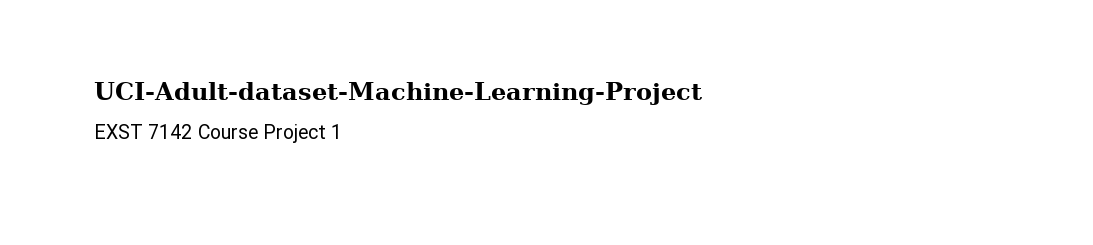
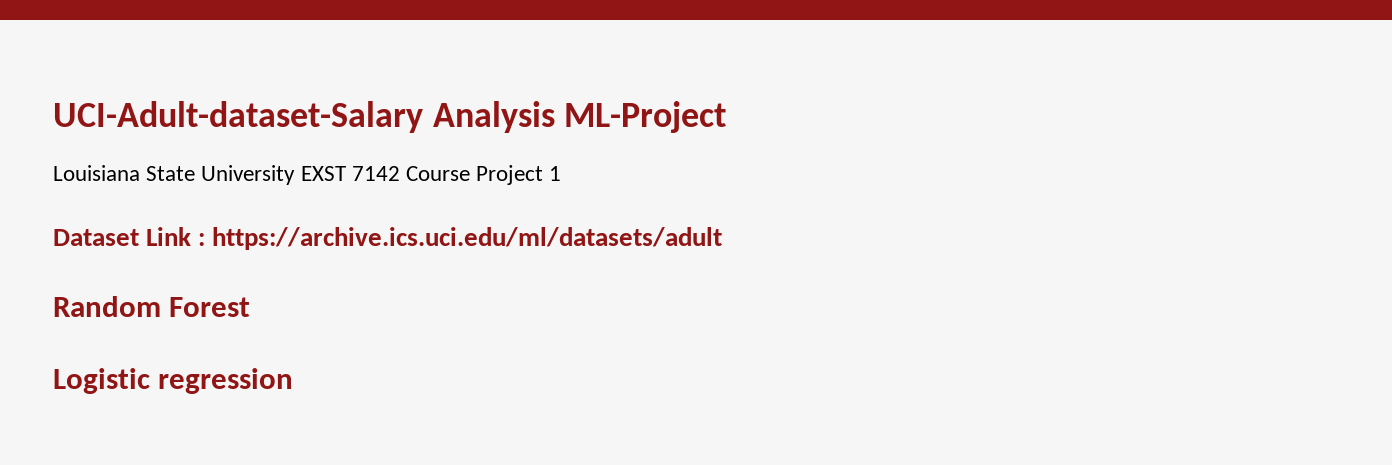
[94,82,702,105] UCI-Adult-dataset-Machine-Learning-Project // -> [53,101,727,133] [53,165,296,185] UCI-Adult-dataset-Salary Analysis ML-Project // Louisiana State University
(343, 131) none -> [53,227,723,250] [53,296,251,317] [53,368,294,394] // Dataset Link : https://archive.ics.uci.edu/ml/datasets/adult // Random Forest // Logistic regression

